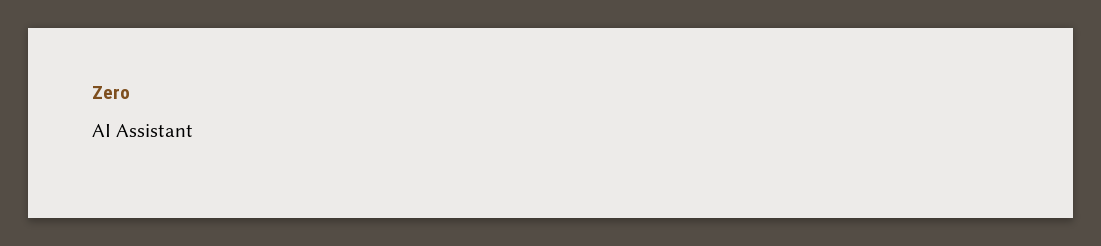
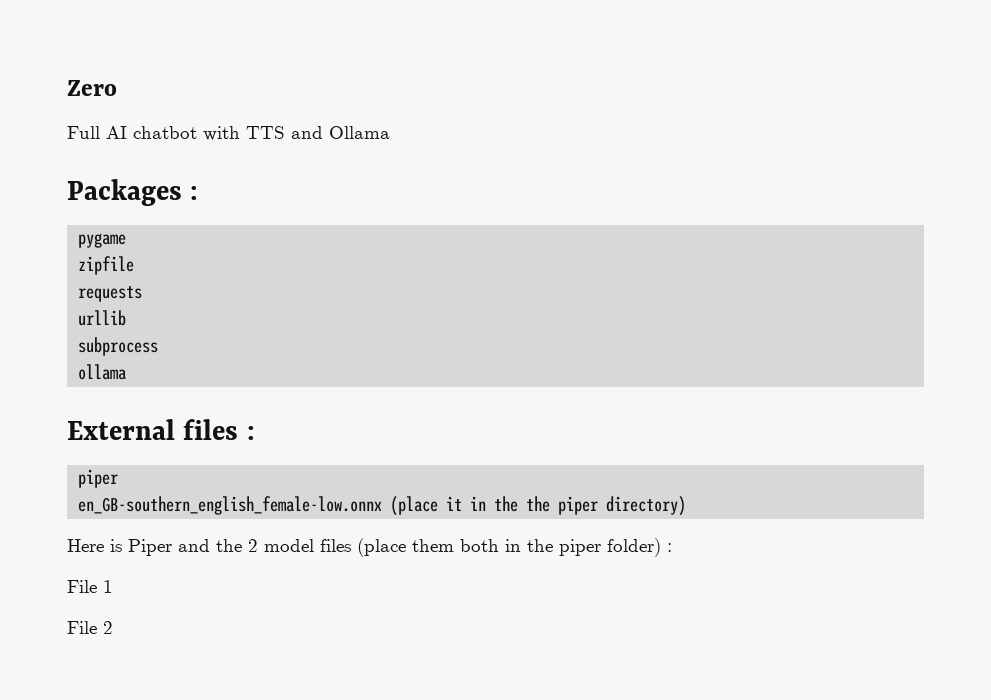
[92,124,194,137] AI Assistant -> [67,126,390,141] [67,179,199,206] [78,233,127,248] [78,256,135,275] [78,286,143,302] [78,310,127,326] [78,337,159,356] [78,364,127,380] [67,419,255,440] [78,469,119,488] [78,496,687,516] [67,538,672,557] [67,580,113,593] [67,621,113,634] Full AI chatbot with TTS and Ollama // Packages : // pygame // zipfile // requests // urllib // subprocess // ollama // External files : // piper // en_GB-southern_english_female-low.onnx (place it in the the piper directory) // Here is Piper and the 2 model files (place them both in the piper folder) : // File 1 // File 2

